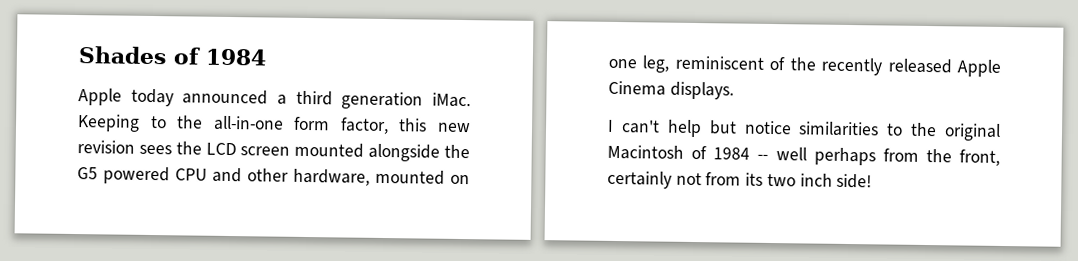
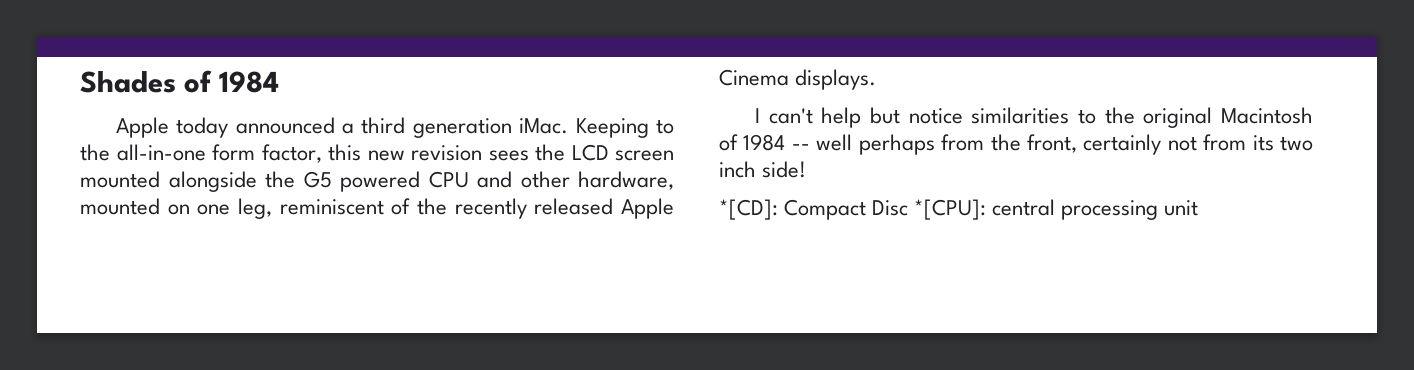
(873, 181) none -> [719,199,1199,220] // *[CD]: Compact Disc *[CPU]: central processing unit

